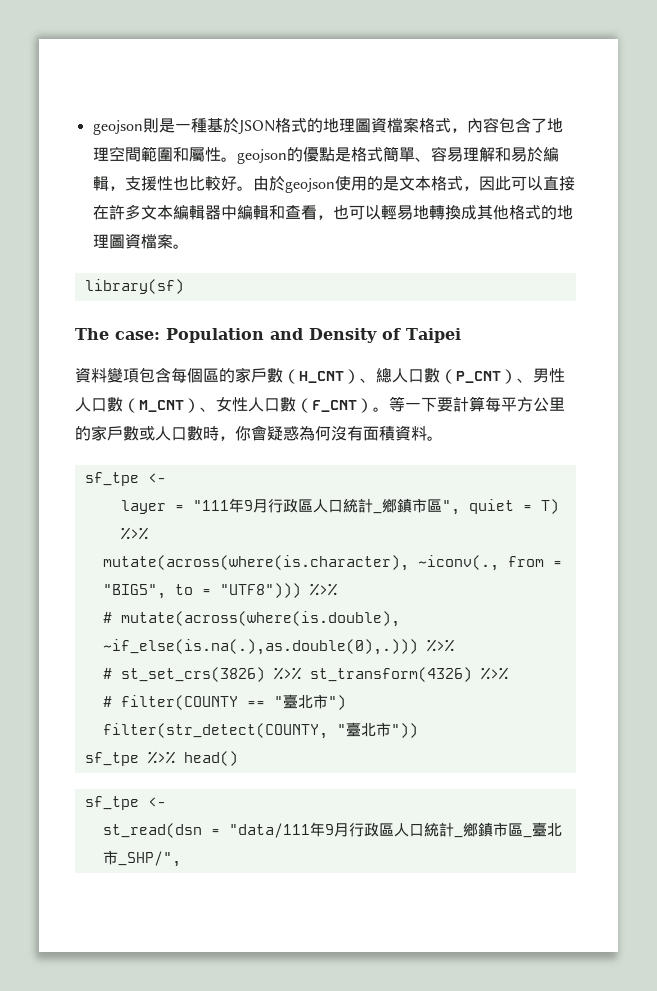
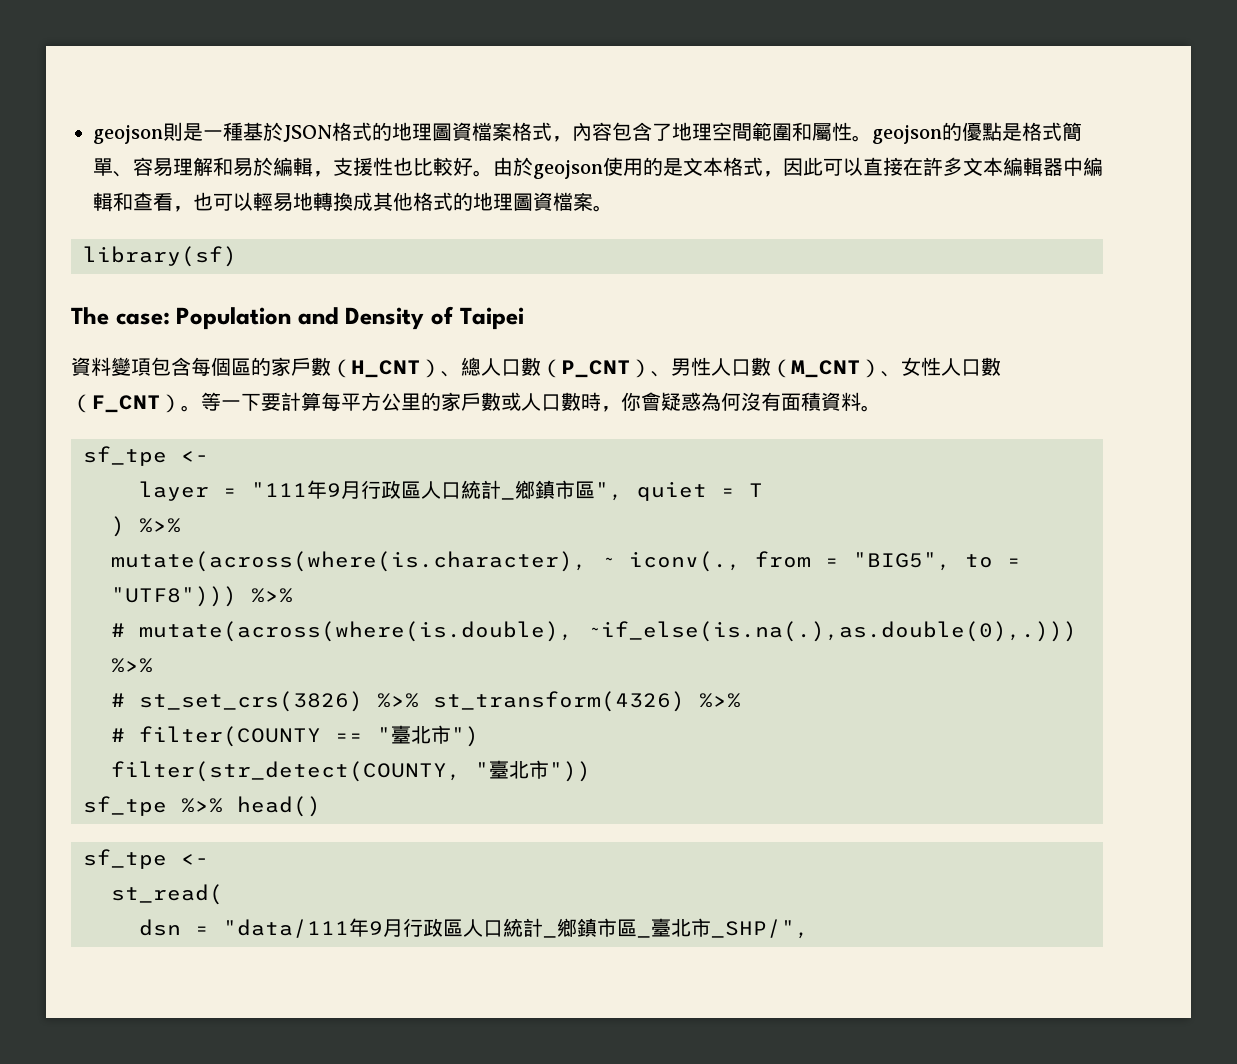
[540,499,559,514] T) -> [749,483,763,497] [111,516,125,537] T // )
[417,555,499,571] ~iconv(., -> [601,551,741,572] ~ iconv(.,
[102,823,202,838] st_read(dsn -> [111,884,223,905] [139,919,181,936] st_read( // dsn

